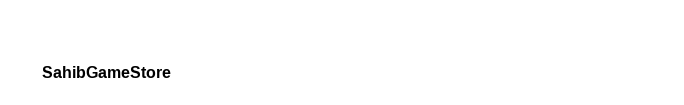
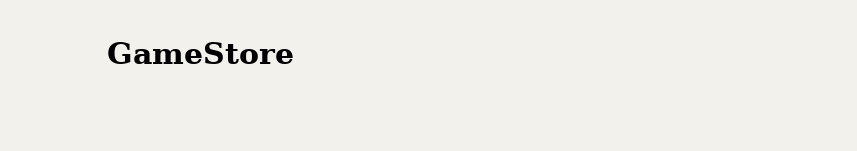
[42,66,171,78] SahibGameStore -> [107,42,294,64] GameStore

